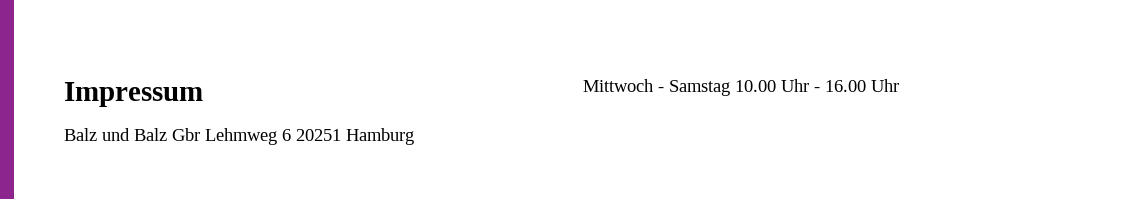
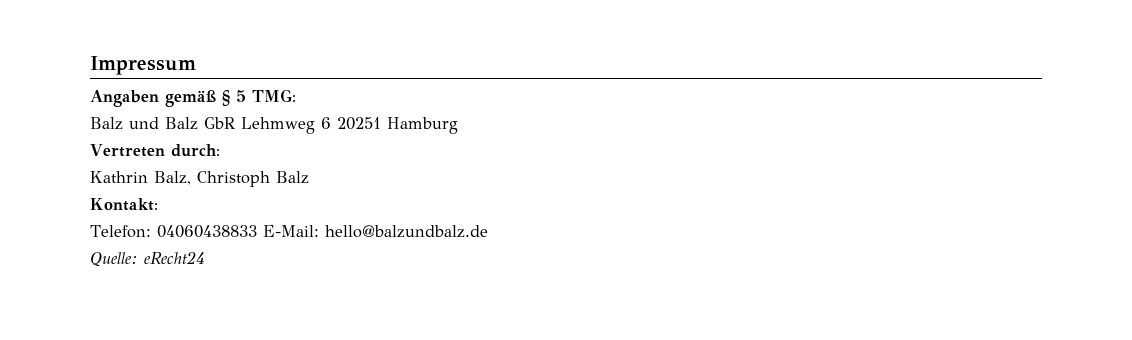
(203, 94) none -> [90,89,296,107] // Angaben gemäß § 5 TMG:
[172,128,200,141] Gbr -> [204,117,235,129] GbR
[583,79,899,96] Mittwoch - Samstag 10.00 Uhr - 16.00 Uhr -> [90,144,220,157] [90,171,309,187] [90,198,158,211] [90,225,488,238] [90,251,205,267] Vertreten durch: // Kathrin Balz, Christoph Balz // Kontakt: // Telefon: 04060438833 E-Mail: hello@balzundbalz.de // Quelle: eRecht24

